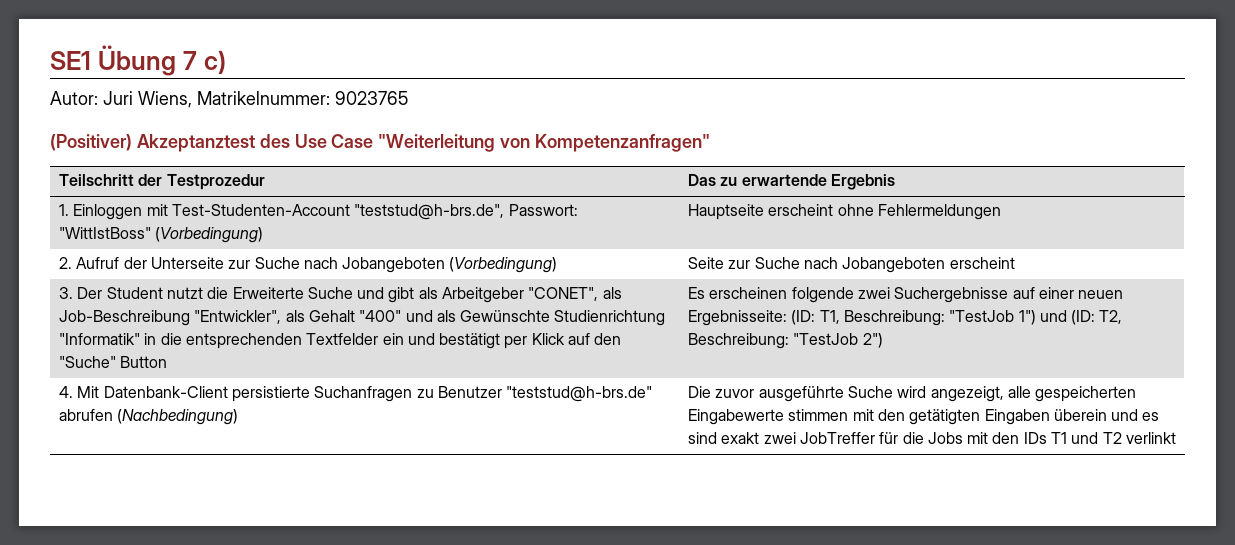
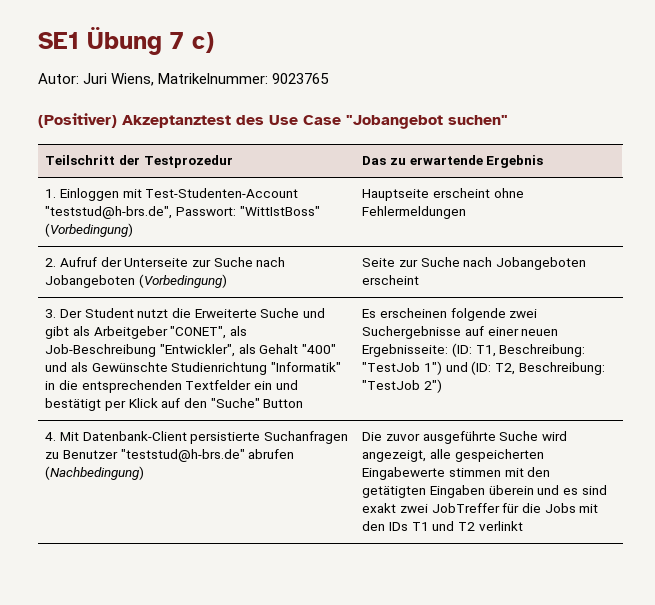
[378,134,711,152] "Weiterleitung von Kompetenzanfragen" -> [346,115,508,129] "Jobangebot suchen"

